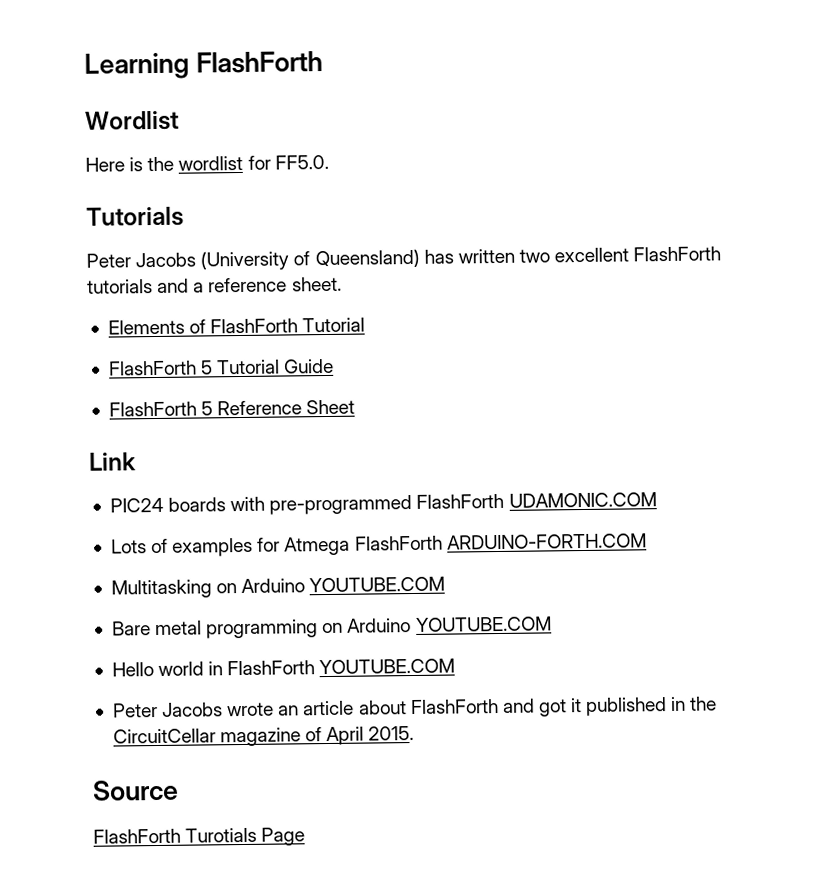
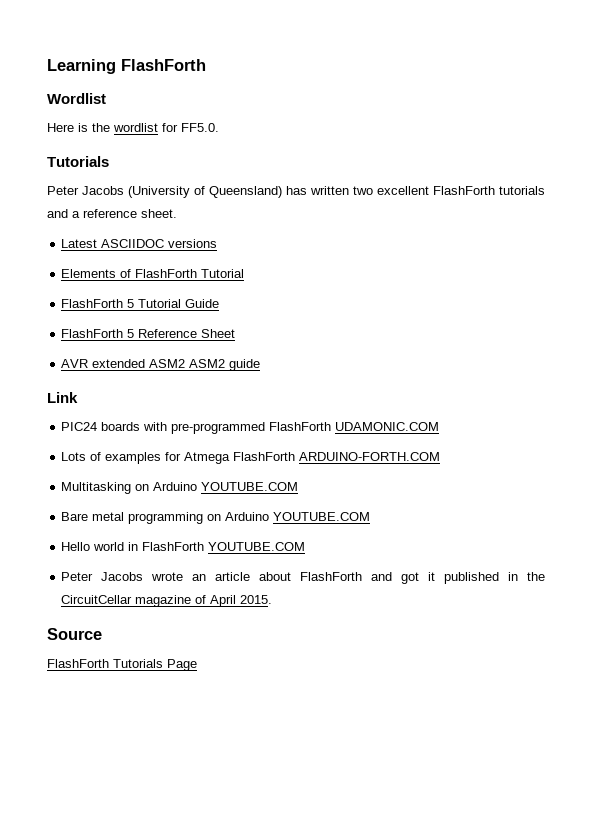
(342, 284) none -> [61,239,218,248] // Latest ASCIIDOC versions
(356, 407) none -> [61,359,261,371] // AVR extended ASM2 ASM2 guide
[185,827,258,843] Turotials -> [113,659,163,668] Tutorials

